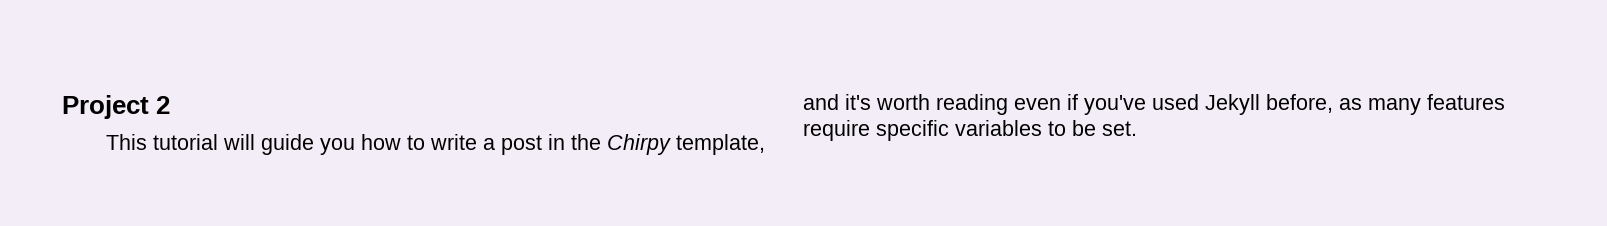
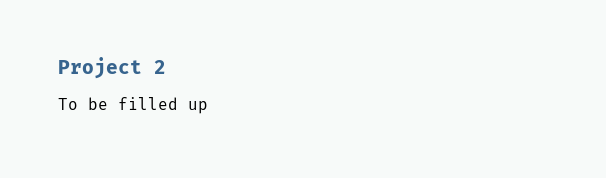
[105,134,765,155] [803,94,1505,115] [803,120,1137,141] This tutorial will guide you how to write a post in the Chirpy template, and it's worth reading even if you've used Jekyll before, as many features require specific variables to be set. -> [58,97,208,114] To be filled up

